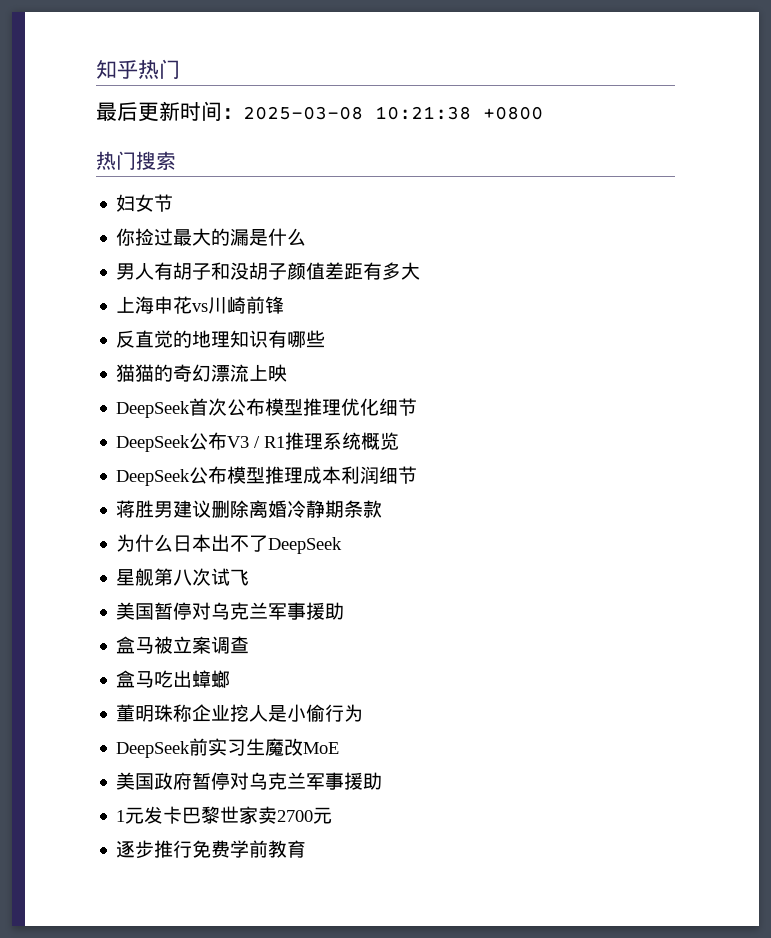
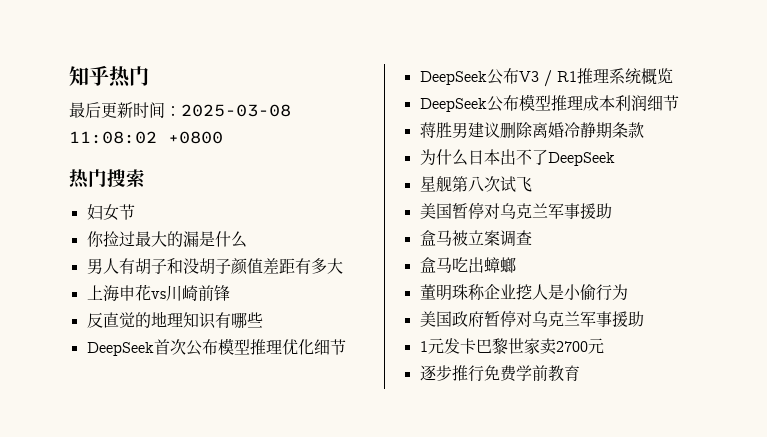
[375,106,471,120] 10:21:38 -> [69,131,157,144] 11:08:02
[116,364,288,382] // 猫猫的奇幻漂流上映 -> (263, 320) none
[116,738,340,758] // DeepSeek前实习生魔改MoE -> (628, 292) none

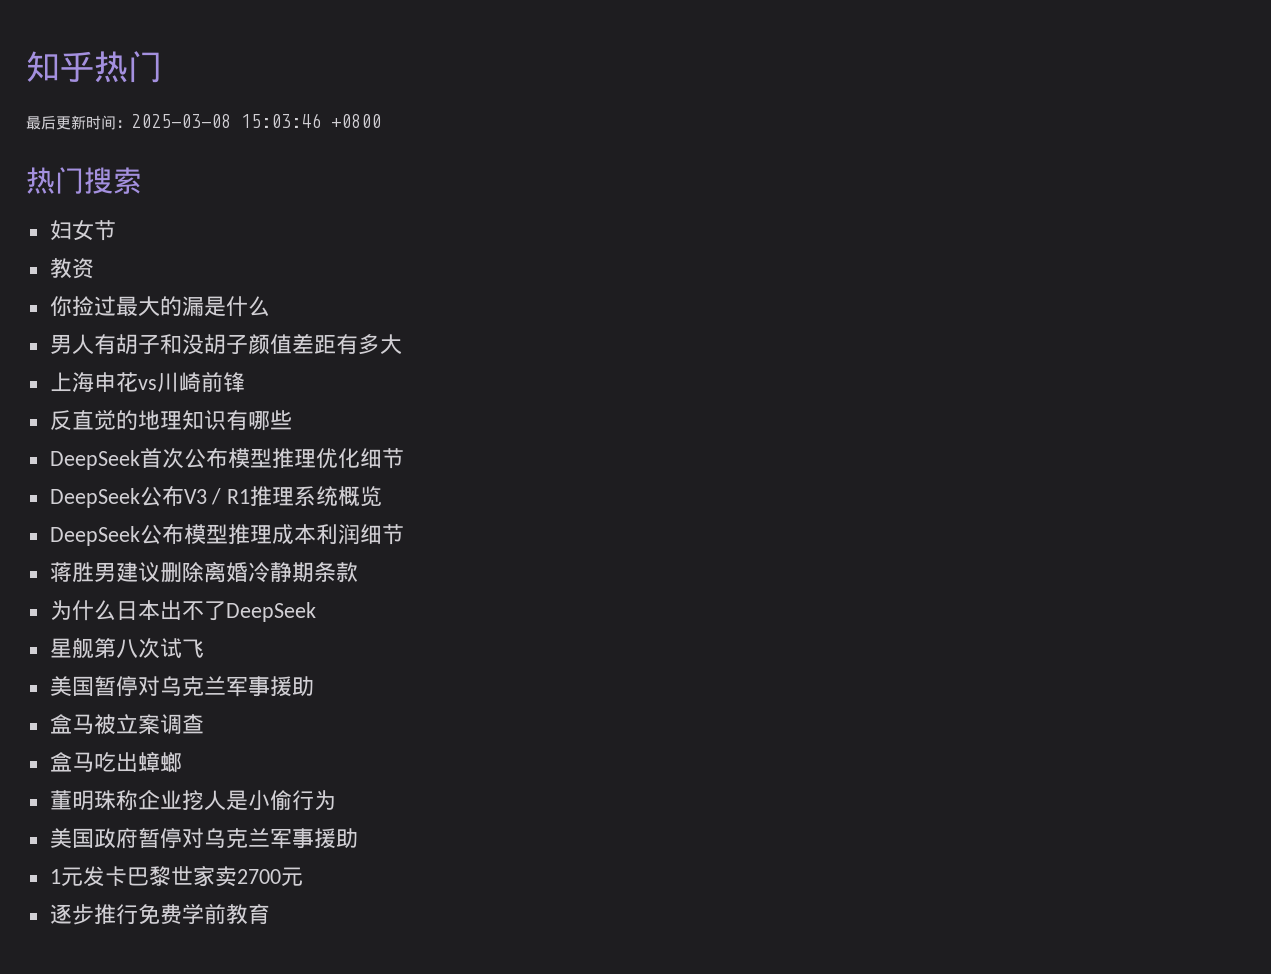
[69,131,157,144] 11:08:02 -> [241,113,321,128] 15:03:46
(135, 212) none -> [49,258,94,279] // 教资

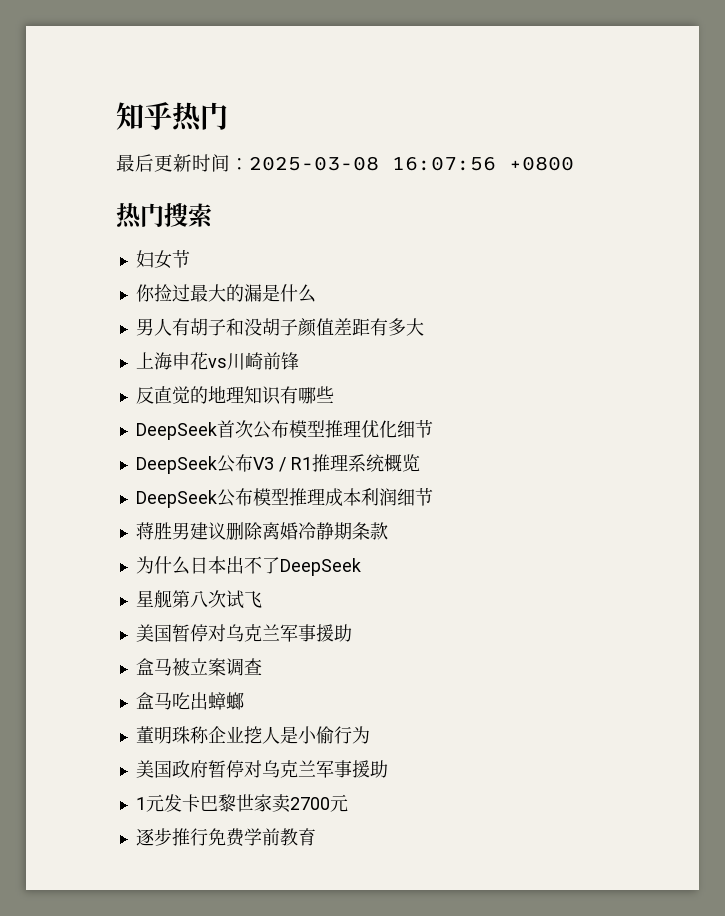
[241,113,321,128] 15:03:46 -> [392,156,496,171] 16:07:56
[49,258,94,279] // 教资 -> (190, 259) none

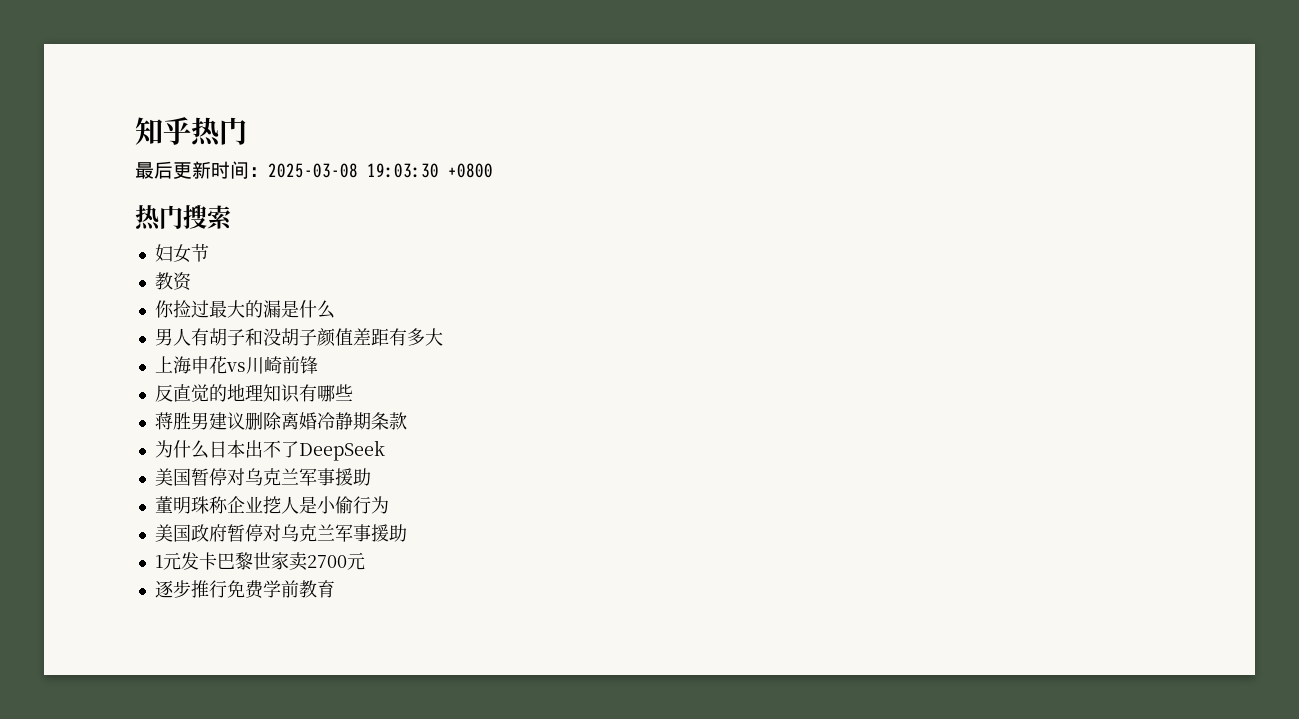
[392,156,496,171] 16:07:56 -> [367,163,439,178] 19:03:30
(190, 259) none -> [154,272,192,291] // 教资
[135,420,433,440] [135,454,420,474] [135,488,433,508] // DeepSeek首次公布模型推理优化细节 // DeepSeek公布V3 / R1推理系统概览 // DeepSeek公布模型推理成本利润细节 -> (353, 392) none
[135,590,262,609] // 星舰第八次试飞 -> (385, 450) none
[135,658,262,676] [135,692,244,710] // 盒马被立案调查 // 盒马吃出蟑螂 -> (371, 477) none

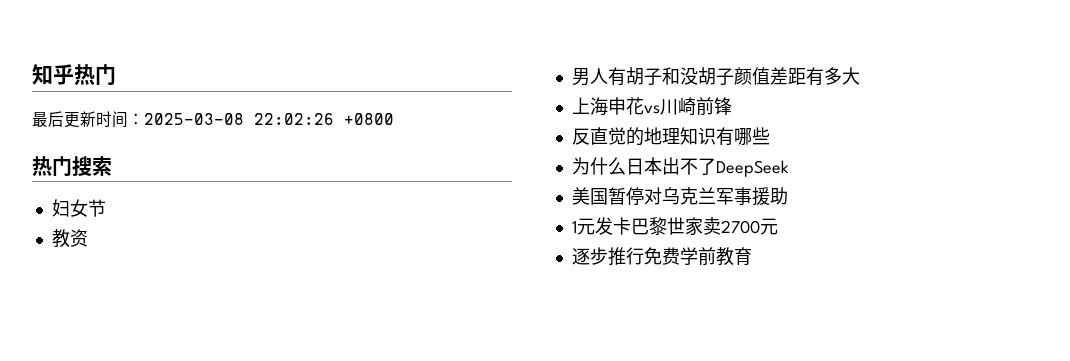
[367,163,439,178] 19:03:30 -> [254,113,334,125] 22:02:26
[154,300,335,319] // 你捡过最大的漏是什么 -> (88, 238) none
[154,412,407,430] // 蒋胜男建议删除离婚冷静期条款 -> (770, 136) none
[154,496,389,514] [154,524,407,542] // 董明珠称企业挖人是小偷行为 // 美国政府暂停对乌克兰军事援助 -> (788, 196) none

